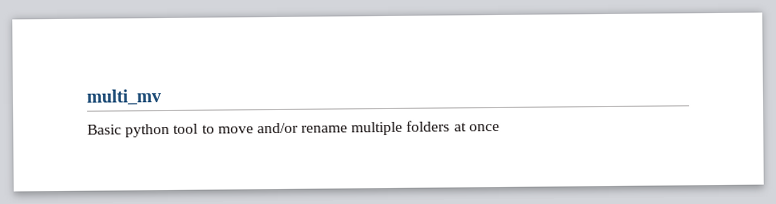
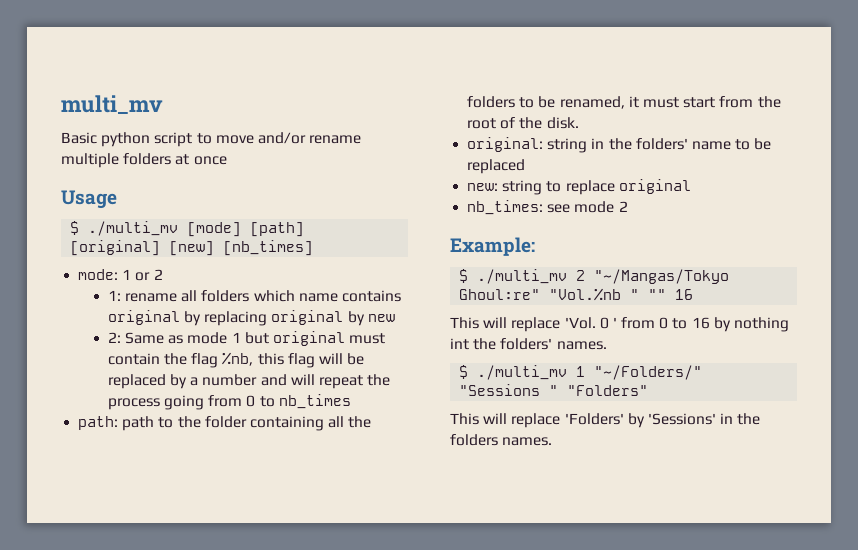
[173,123,199,134] tool -> [154,132,193,147] script
(500, 127) none -> [61,190,117,209] [70,221,305,237] [70,240,314,256] [78,269,163,281] [107,290,401,302] [107,310,395,326] [107,331,386,346] [107,352,365,368] [107,374,391,389] [107,394,351,410] [78,416,372,431] [467,96,781,109] [467,117,579,129] [467,137,772,153] [467,159,526,174] [467,179,691,195] [467,200,628,215] [450,237,535,256] [459,269,730,284] [459,288,694,301] [450,317,790,332] [450,338,607,350] [459,365,703,380] [459,384,649,396] [450,413,761,428] [450,434,553,446] // Usage // $ ./multi_mv [mode] [path] [original] [new] [nb_times] // mode: 1 or 2 // 1: rename all folders which name contains original by replacing original by new // 2: Same as mode 1 but original must contain the flag %nb, this flag will be replaced by a number and will repeat the process going from 0 to nb_times // path: path to the folder containing all the folders to be renamed, it must start from the root of the disk. // original: string in the folders' name to be replaced // new: string to replace original // nb_times: see mode 2 // Example: // $ ./multi_mv 2 "~/Mangas/Tokyo Ghoul:re" "Vol.%nb " "" 16 // This will replace 'Vol. 0 ' from 0 to 16 by nothing int the folders' names. // $ ./multi_mv 1 "~/Folders/" "Sessions " "Folders" // This will replace 'Folders' by 'Sessions' in the folders names.

